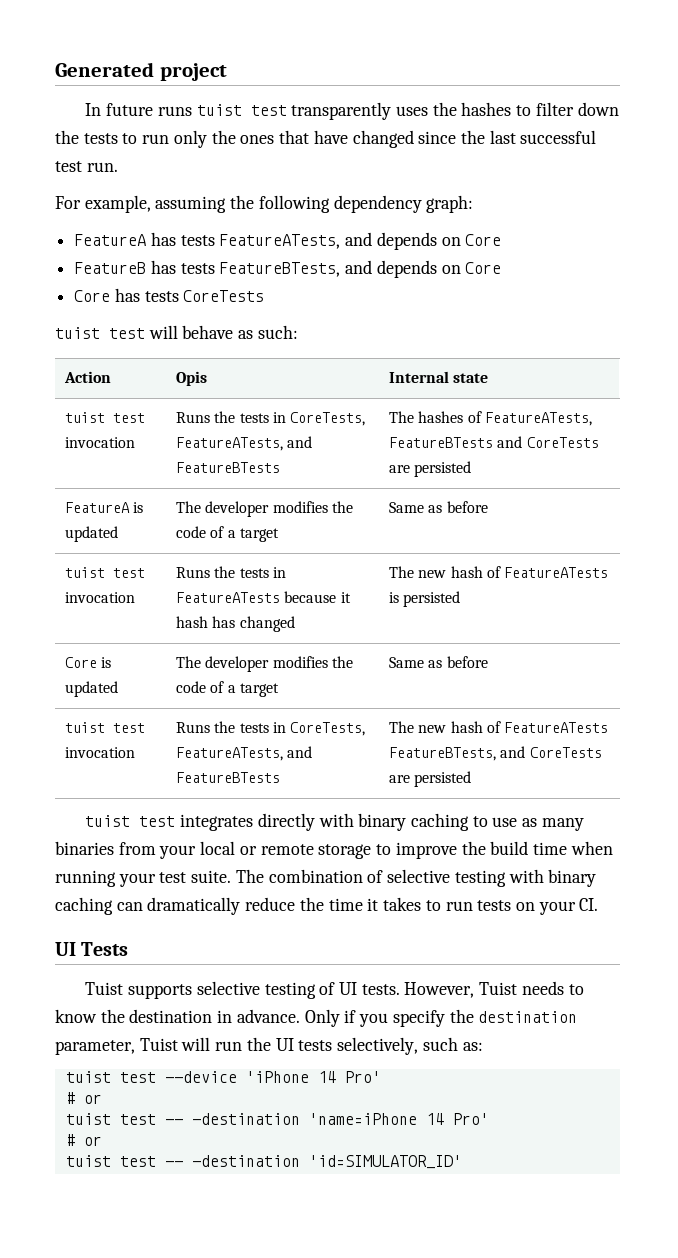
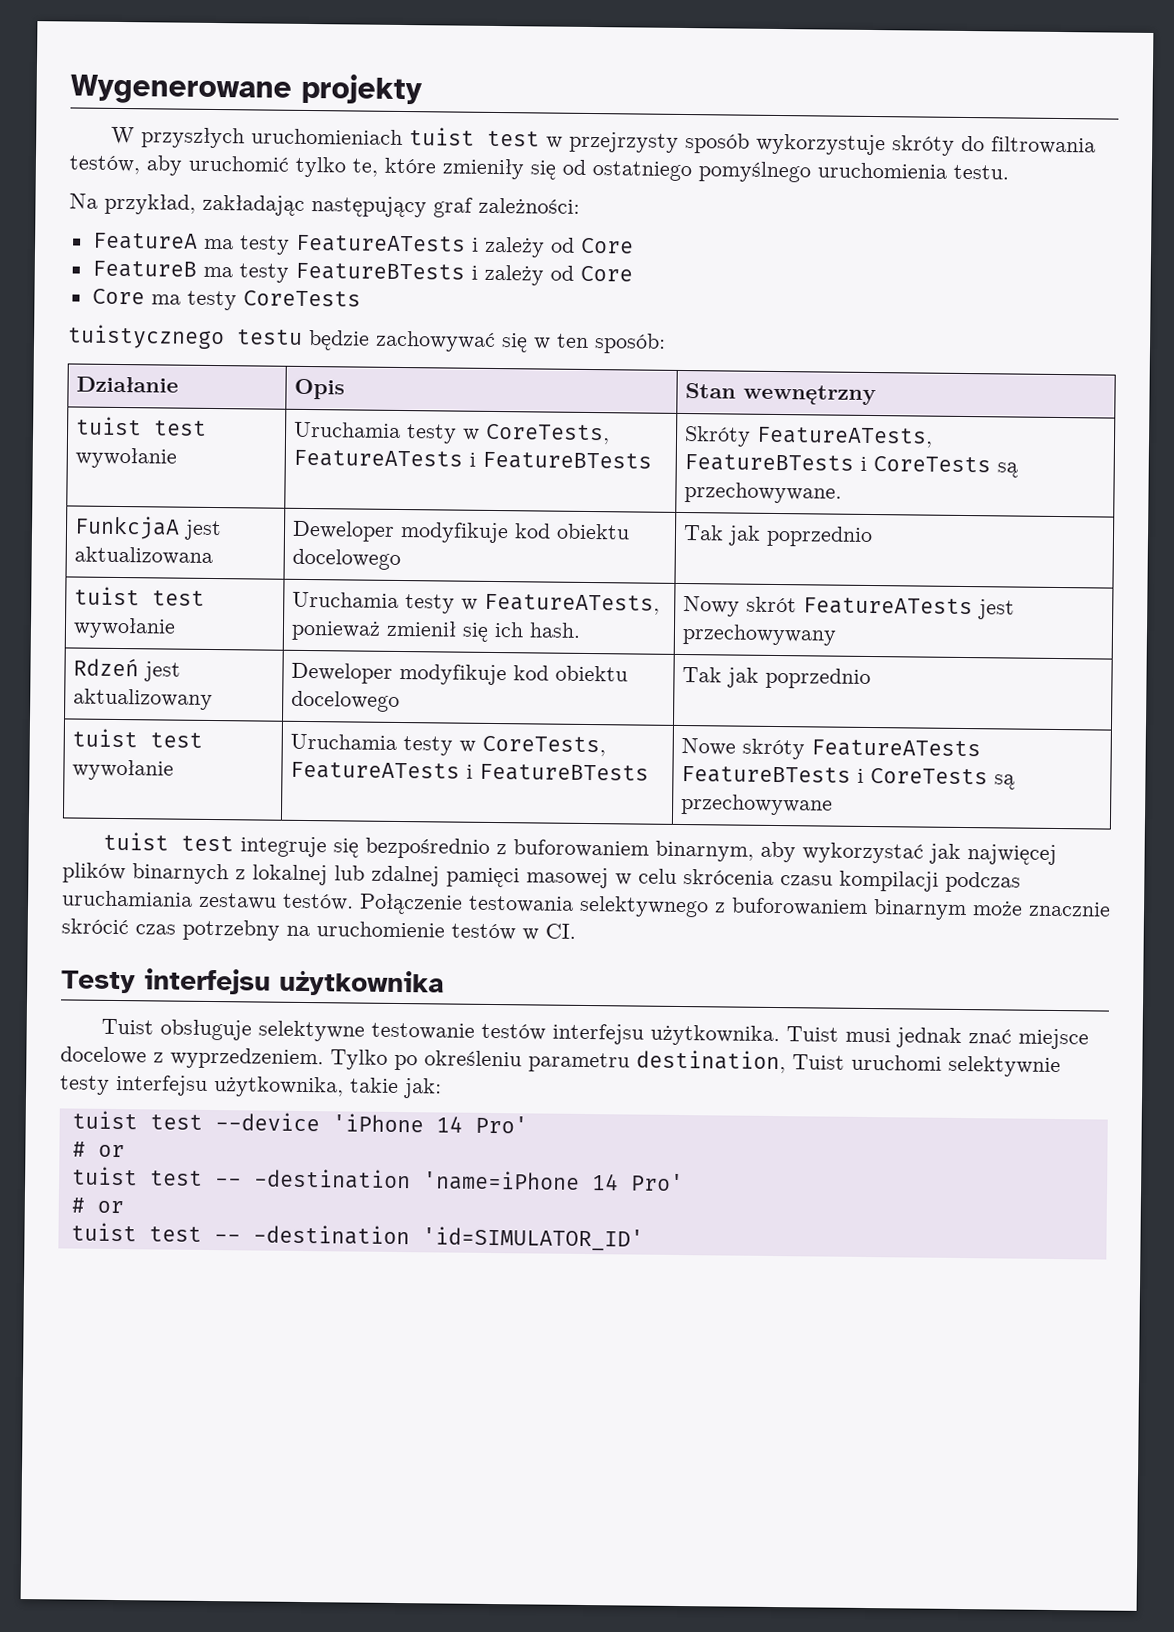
[55,62,227,81] [85,102,619,120] [55,130,597,148] [55,161,118,172] [55,195,474,213] [74,232,502,250] [74,260,461,278] Generated project // In future runs tuist test transparently uses the hashes to filter down the tests to run only the ones that have changed since the last successful test run. // For example, assuming the following dependency graph: // FeatureA has tests FeatureATests, and depends on Core // FeatureB has tests FeatureBTests, and depends on -> [70,73,423,105] [110,126,1096,156] [69,155,1009,183] [69,193,580,218] [92,232,634,258] [91,260,574,286] Wygenerowane projekty // W przyszłych uruchomieniach tuist test w przejrzysty sposób wykorzystuje skróty do filtrowania testów, aby uruchomić tylko te, które zmieniły się od ostatniego pomyślnego uruchomienia testu. // Na przykład, zakładając następujący graf zależności: // FeatureA ma testy FeatureATests i zależy od Core // FeatureB ma testy FeatureBTests i zależy od
[114,288,179,302] has tests -> [150,290,237,311] ma testy
[55,325,298,339] [64,371,112,383] [176,371,208,386] [389,371,489,383] [65,412,146,423] [65,437,136,448] [176,411,366,426] [176,436,313,451] [176,462,281,473] [389,411,593,426] [389,436,599,448] [389,461,472,477] [65,502,144,513] [65,526,119,542] [176,501,354,517] [176,526,280,542] [389,501,488,513] [65,567,146,578] [65,592,136,603] [176,566,287,578] [176,591,351,603] [176,616,295,632] [389,566,609,578] [389,591,461,607] [65,657,112,668] [65,681,119,697] [176,656,354,672] [176,681,280,697] [389,656,488,668] [65,722,146,733] [65,747,136,758] [176,721,366,736] [176,746,313,761] [176,772,281,783] [389,721,609,733] [389,746,602,761] [389,771,472,787] [85,813,584,831] [55,841,613,859] [55,869,597,887] [55,897,599,915] [55,942,129,956] [85,981,584,999] [55,1009,578,1027] [55,1037,483,1055] tuist test will behave as such: // Action | Opis | Internal state // tuist test invocation | Runs the tests in CoreTests, FeatureATests, and FeatureBTests | The hashes of FeatureATests, FeatureBTests and CoreTests are persisted // FeatureA is updated | The developer modifies the code of a target | Same as before // tuist test invocation | Runs the tests in FeatureATests because it hash has changed | The new hash of FeatureATests is persisted // Core is updated | The developer modifies the code of a target | Same as before // tuist test invocation | Runs the tests in CoreTests, FeatureATests, and FeatureBTests | The new hash of FeatureATests FeatureBTests, and CoreTests are persisted // tuist test integrates directly with binary caching to use as many binaries from your local or remote storage to improve the build time when running your test suite. The combination of selective testing with binary caching can dramatically reduce the time it takes to run tests on your CI. // UI Tests // Tuist supports selective testing of UI tests. However, Tuist needs to know the destination in advance. Only if you specify the destination parameter, Tuist will run the UI tests selectively, such as: -> [67,324,666,354] [76,376,180,394] [294,378,346,400] [685,383,877,406] [76,416,208,436] [75,447,178,469] [294,421,611,445] [293,449,653,470] [684,426,934,448] [684,454,1019,478] [684,482,843,504] [74,515,223,541] [74,546,214,566] [292,520,631,544] [292,548,402,571] [683,525,874,548] [74,586,206,606] [73,617,177,639] [292,591,661,615] [291,620,582,642] [683,596,1016,620] [682,624,838,646] [73,657,182,682] [73,688,214,711] [291,662,629,686] [291,690,401,713] [682,667,872,690] [72,728,204,748] [72,759,175,781] [290,733,607,757] [290,761,650,782] [681,738,982,760] [681,766,1016,790] [681,794,834,816] [102,831,1057,866] [62,862,1021,893] [62,890,1111,921] [61,918,576,941] [61,968,444,997] [100,1018,1089,1050] [60,1046,1061,1078] [60,1075,442,1099] tuistycznego testu będzie zachowywać się w ten sposób: // Działanie | Opis | Stan wewnętrzny // tuist test wywołanie | Uruchamia testy w CoreTests, FeatureATests i FeatureBTests | Skróty FeatureATests, FeatureBTests i CoreTests są przechowywane. // FunkcjaA jest aktualizowana | Deweloper modyfikuje kod obiektu docelowego | Tak jak poprzednio // tuist test wywołanie | Uruchamia testy w FeatureATests, ponieważ zmienił się ich hash. | Nowy skrót FeatureATests jest przechowywany // Rdzeń jest aktualizowany | Deweloper modyfikuje kod obiektu docelowego | Tak jak poprzednio // tuist test wywołanie | Uruchamia testy w CoreTests, FeatureATests i FeatureBTests | Nowe skróty FeatureATests FeatureBTests i CoreTests są przechowywane // tuist test integruje się bezpośrednio z buforowaniem binarnym, aby wykorzystać jak najwięcej plików binarnych z lokalnej lub zdalnej pamięci masowej w celu skrócenia czasu kompilacji podczas uruchamiania zestawu testów. Połączenie testowania selektywnego z buforowaniem binarnym może znacznie skrócić czas potrzebny na uruchomienie testów w CI. // Testy interfejsu użytkownika // Tuist obsługuje selektywne testowanie testów interfejsu użytkownika. Tuist musi jednak znać miejsce docelowe z wyprzedzeniem. Tylko po określeniu parametru destination, Tuist uruchomi selektywnie testy interfejsu użytkownika, takie jak:

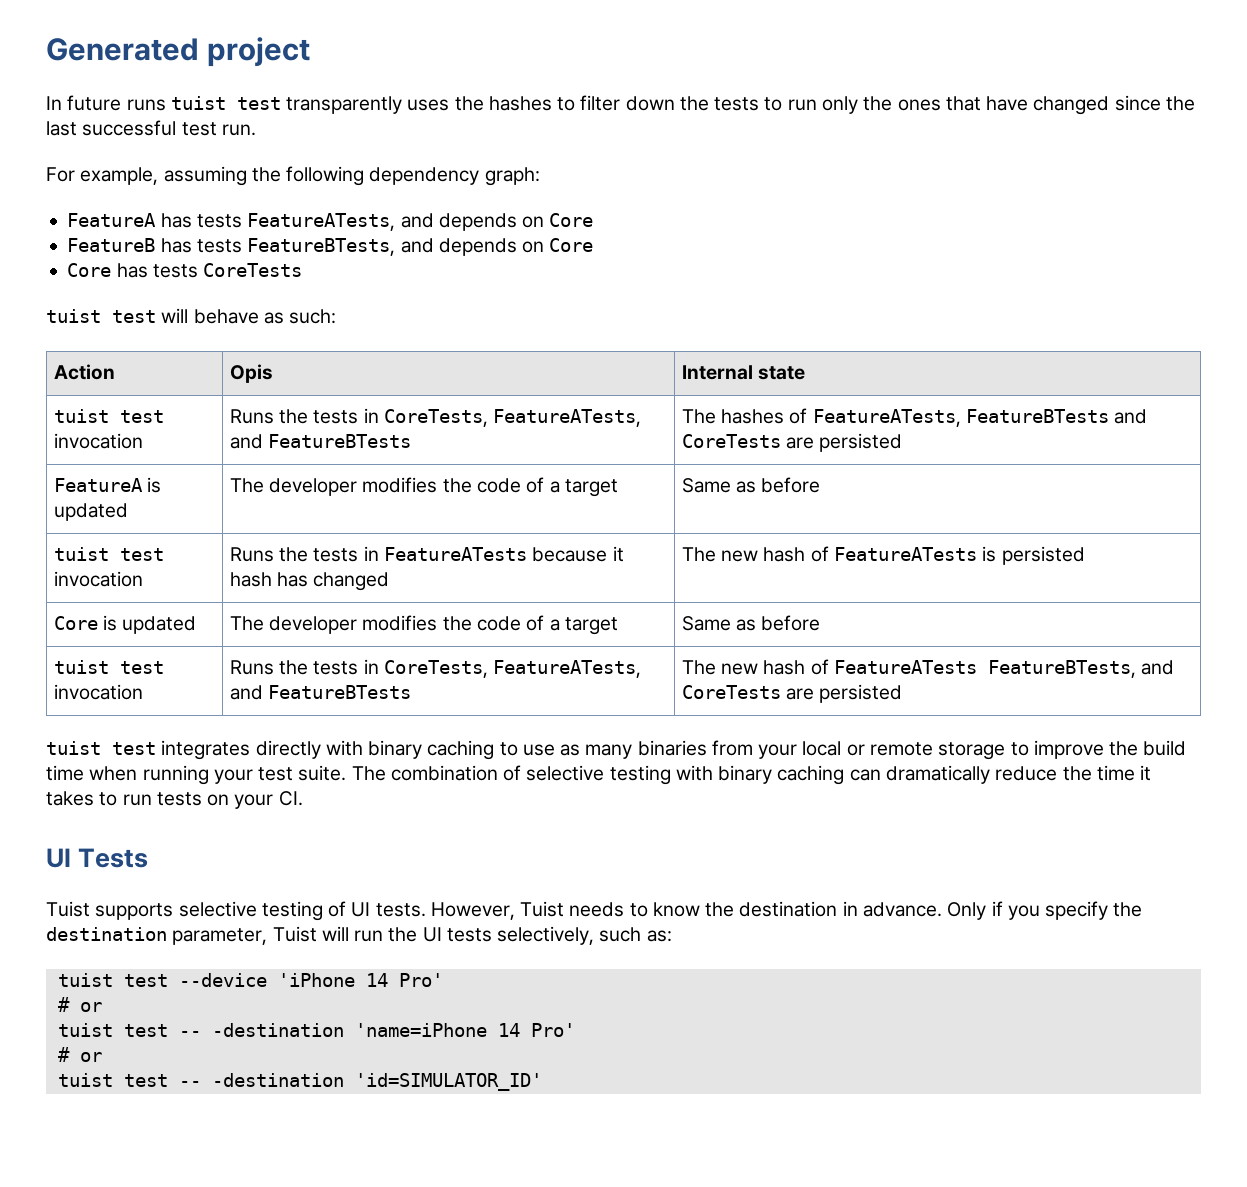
[70,73,423,105] [110,126,1096,156] [69,155,1009,183] [69,193,580,218] [92,232,634,258] [91,260,574,286] Wygenerowane projekty // W przyszłych uruchomieniach tuist test w przejrzysty sposób wykorzystuje skróty do filtrowania testów, aby uruchomić tylko te, które zmieniły się od ostatniego pomyślnego uruchomienia testu. // Na przykład, zakładając następujący graf zależności: // FeatureA ma testy FeatureATests i zależy od Core // FeatureB ma testy FeatureBTests i zależy od -> [46,37,311,67] [46,95,1195,115] [46,120,256,136] [46,166,540,186] [67,213,594,231] [67,238,545,256] Generated project // In future runs tuist test transparently uses the hashes to filter down the tests to run only the ones that have changed since the last successful test run. // For example, assuming the following dependency graph: // FeatureA has tests FeatureATests, and depends on Core // FeatureB has tests FeatureBTests, and depends on
[150,290,237,311] ma testy -> [116,263,198,278] has tests
[67,324,666,354] [76,376,180,394] tuistycznego testu będzie zachowywać się w ten sposób: // Działanie -> [46,308,337,324] [53,364,115,380] tuist test will behave as such: // Action
[685,383,877,406] [76,416,208,436] [75,447,178,469] [294,421,611,445] [293,449,653,470] [684,426,934,448] [684,454,1019,478] [684,482,843,504] [74,515,223,541] [74,546,214,566] [292,520,631,544] [292,548,402,571] [683,525,874,548] [74,586,206,606] [73,617,177,639] [292,591,661,615] [291,620,582,642] [683,596,1016,620] [682,624,838,646] [73,657,182,682] [73,688,214,711] [291,662,629,686] [291,690,401,713] [682,667,872,690] [72,728,204,748] [72,759,175,781] [290,733,607,757] [290,761,650,782] [681,738,982,760] [681,766,1016,790] [681,794,834,816] [102,831,1057,866] [62,862,1021,893] [62,890,1111,921] [61,918,576,941] [61,968,444,997] [100,1018,1089,1050] [60,1046,1061,1078] [60,1075,442,1099] Stan wewnętrzny // tuist test wywołanie | Uruchamia testy w CoreTests, FeatureATests i FeatureBTests | Skróty FeatureATests, FeatureBTests i CoreTests są przechowywane. // FunkcjaA jest aktualizowana | Deweloper modyfikuje kod obiektu docelowego | Tak jak poprzednio // tuist test wywołanie | Uruchamia testy w FeatureATests, ponieważ zmienił się ich hash. | Nowy skrót FeatureATests jest przechowywany // Rdzeń jest aktualizowany | Deweloper modyfikuje kod obiektu docelowego | Tak jak poprzednio // tuist test wywołanie | Uruchamia testy w CoreTests, FeatureATests i FeatureBTests | Nowe skróty FeatureATests FeatureBTests i CoreTests są przechowywane // tuist test integruje się bezpośrednio z buforowaniem binarnym, aby wykorzystać jak najwięcej plików binarnych z lokalnej lub zdalnej pamięci masowej w celu skrócenia czasu kompilacji podczas uruchamiania zestawu testów. Połączenie testowania selektywnego z buforowaniem binarnym może znacznie skrócić czas potrzebny na uruchomienie testów w CI. // Testy interfejsu użytkownika // Tuist obsługuje selektywne testowanie testów interfejsu użytkownika. Tuist musi jednak znać miejsce docelowe z wyprzedzeniem. Tylko po określeniu parametru destination, Tuist uruchomi selektywnie testy interfejsu użytkownika, takie jak: -> [681,365,806,380] [53,409,164,423] [53,433,143,449] [229,408,642,427] [229,434,412,449] [681,408,1148,427] [681,433,903,452] [53,477,162,493] [53,503,128,521] [229,477,618,497] [681,477,821,493] [53,547,164,561] [53,571,143,587] [229,546,624,562] [229,572,390,591] [681,546,1085,565] [53,615,197,634] [229,615,618,635] [681,615,821,631] [53,660,164,674] [53,684,143,700] [229,659,642,678] [229,685,412,700] [681,659,1175,678] [681,684,903,703] [46,740,1187,760] [46,765,1152,785] [46,791,303,809] [46,848,149,868] [46,901,1143,921] [46,926,672,945] Internal state // tuist test invocation | Runs the tests in CoreTests, FeatureATests, and FeatureBTests | The hashes of FeatureATests, FeatureBTests and CoreTests are persisted // FeatureA is updated | The developer modifies the code of a target | Same as before // tuist test invocation | Runs the tests in FeatureATests because it hash has changed | The new hash of FeatureATests is persisted // Core is updated | The developer modifies the code of a target | Same as before // tuist test invocation | Runs the tests in CoreTests, FeatureATests, and FeatureBTests | The new hash of FeatureATests FeatureBTests, and CoreTests are persisted // tuist test integrates directly with binary caching to use as many binaries from your local or remote storage to improve the build time when running your test suite. The combination of selective testing with binary caching can dramatically reduce the time it takes to run tests on your CI. // UI Tests // Tuist supports selective testing of UI tests. However, Tuist needs to know the destination in advance. Only if you specify the destination parameter, Tuist will run the UI tests selectively, such as:

